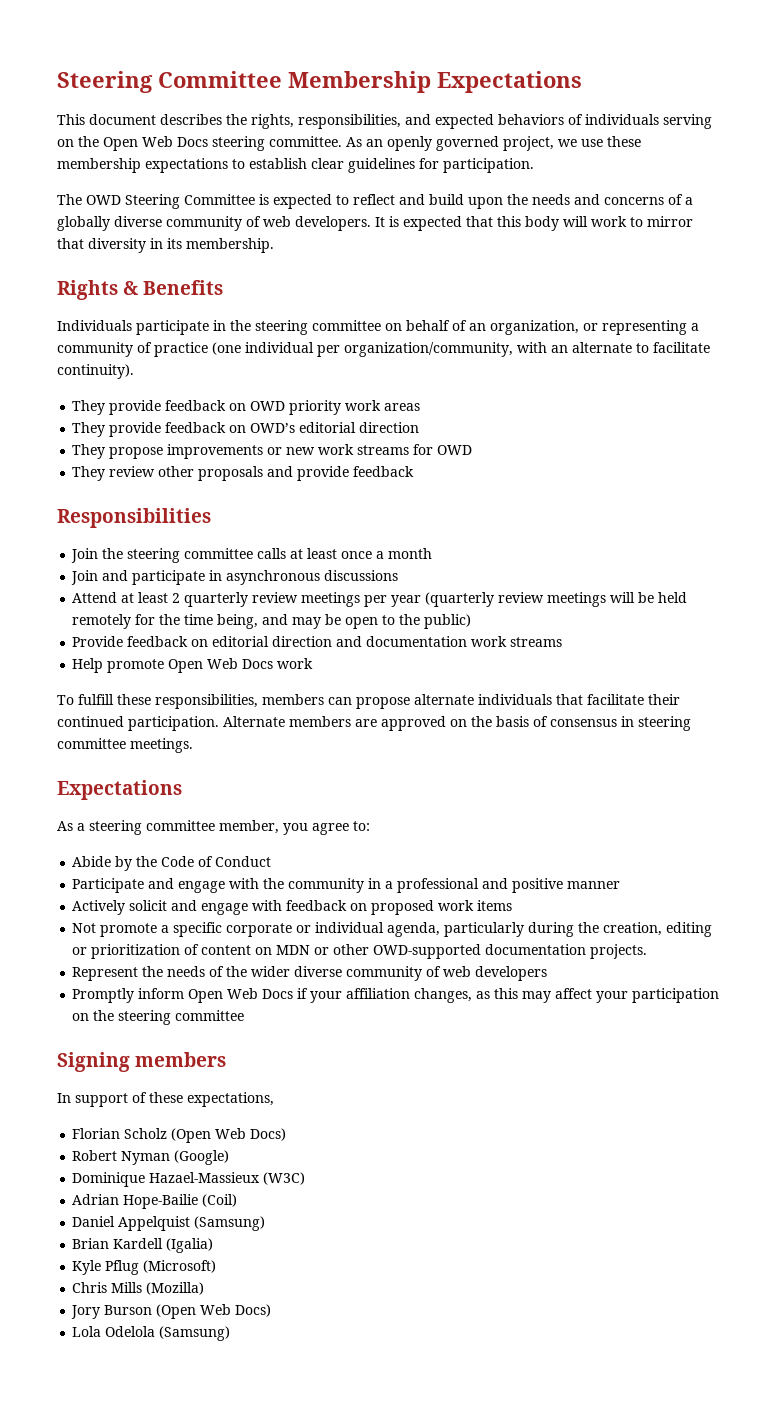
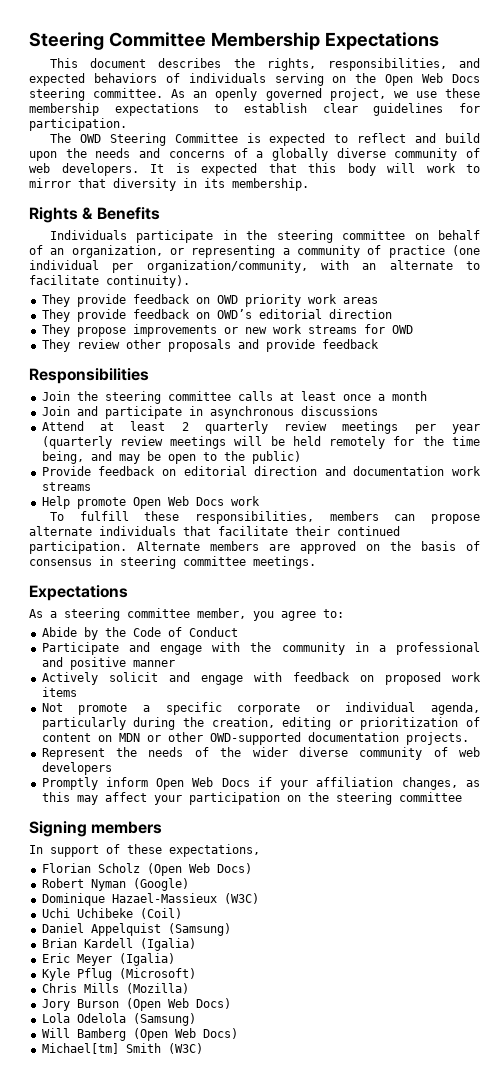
[72,1194,199,1209] Adrian Hope-Bailie -> [41,908,133,918] Uchi Uchibeke
(214, 1245) none -> [41,953,175,966] // Eric Meyer (Igalia)
(231, 1333) none -> [41,1028,238,1041] [41,1043,203,1054] // Will Bamberg (Open Web Docs) // Michael[tm] Smith (W3C)

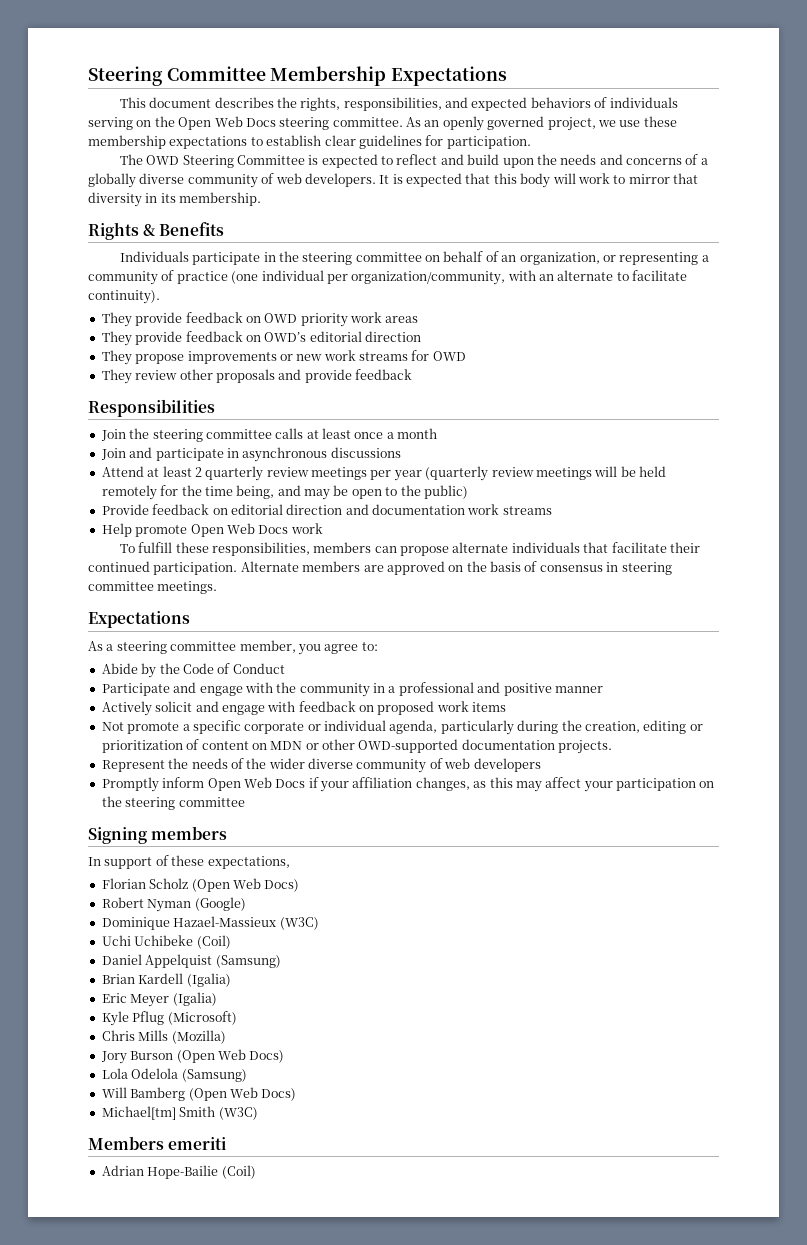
(203, 1048) none -> [88,1136,227,1150] [101,1165,256,1179] // Members emeriti // Adrian Hope-Bailie (Coil)

